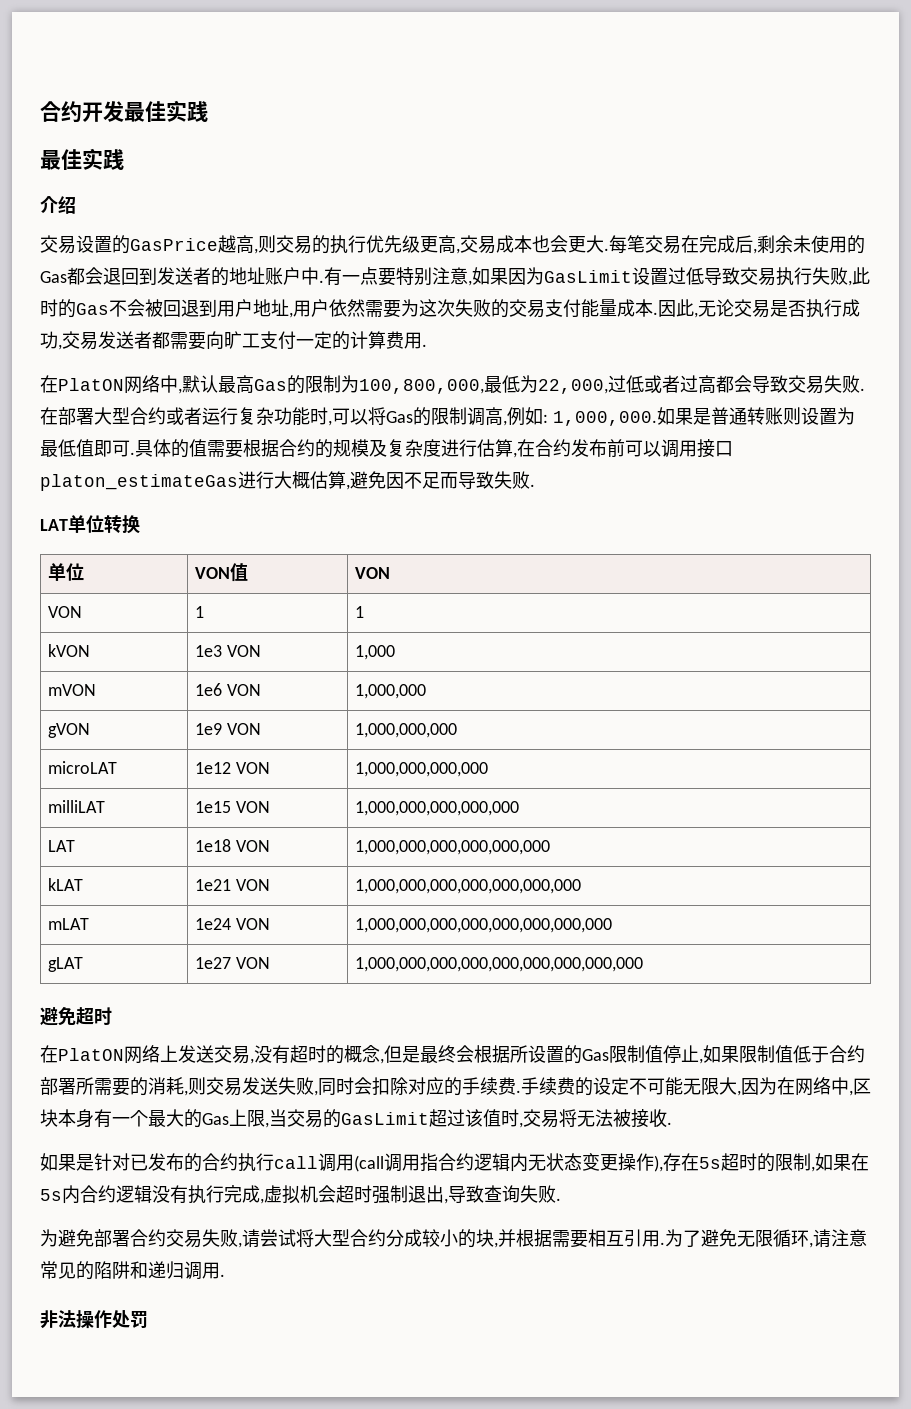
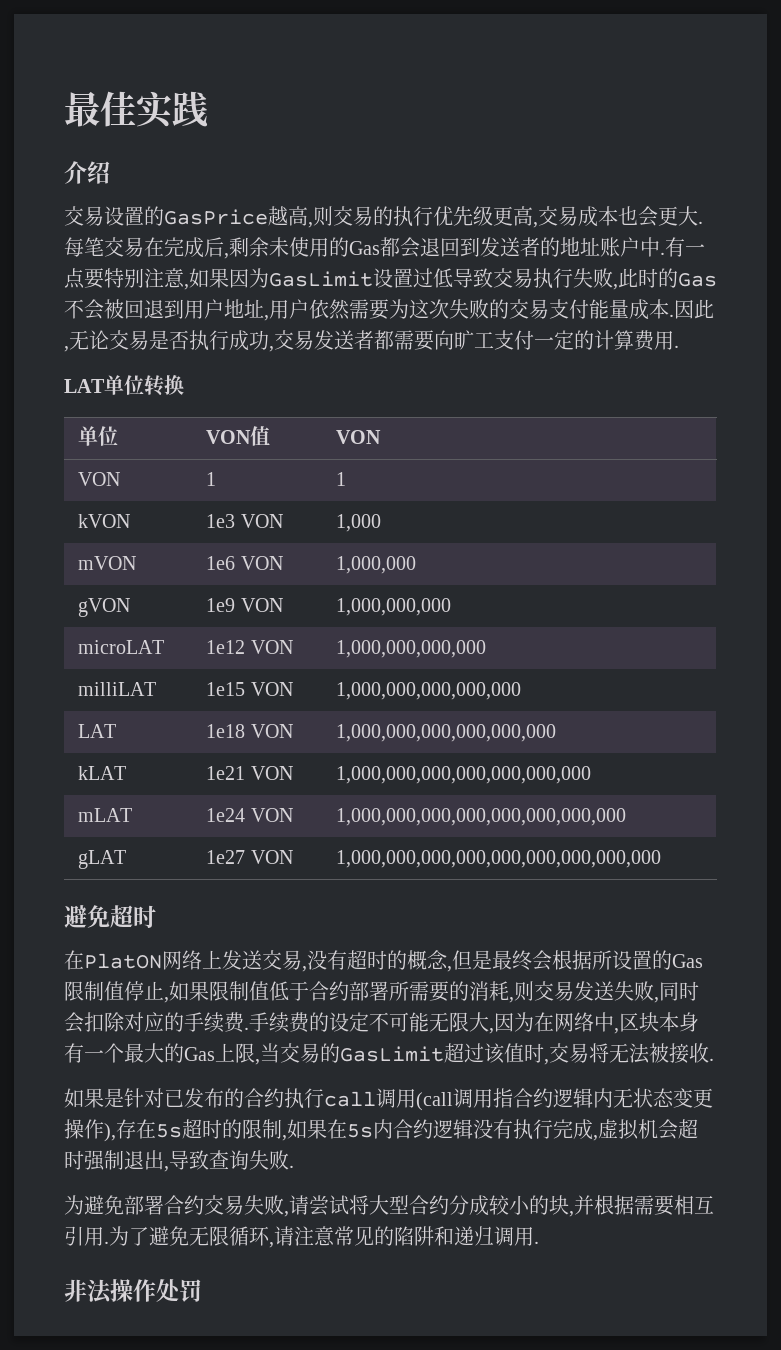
[40,100,208,123] 合约开发最佳实践 // -> (64, 109) none
[40,375,865,394] [40,407,855,426] [40,439,733,458] [40,471,535,491] // 在PlatON网络中,默认最高Gas的限制为100,800,000,最低为22,000,过低或者过高都会导致交易失败.在部署大型合约或者运行复杂功能时,可以将Gas的限制调高,例如: 1,000,000.如果是普通转账则设置为最低值即可.具体的值需要根据合约的规模及复杂度进行估算,在合约发布前可以调用接口platon_estimateGas进行大概估算,避免因不足而导致失败. -> (679, 346) none

